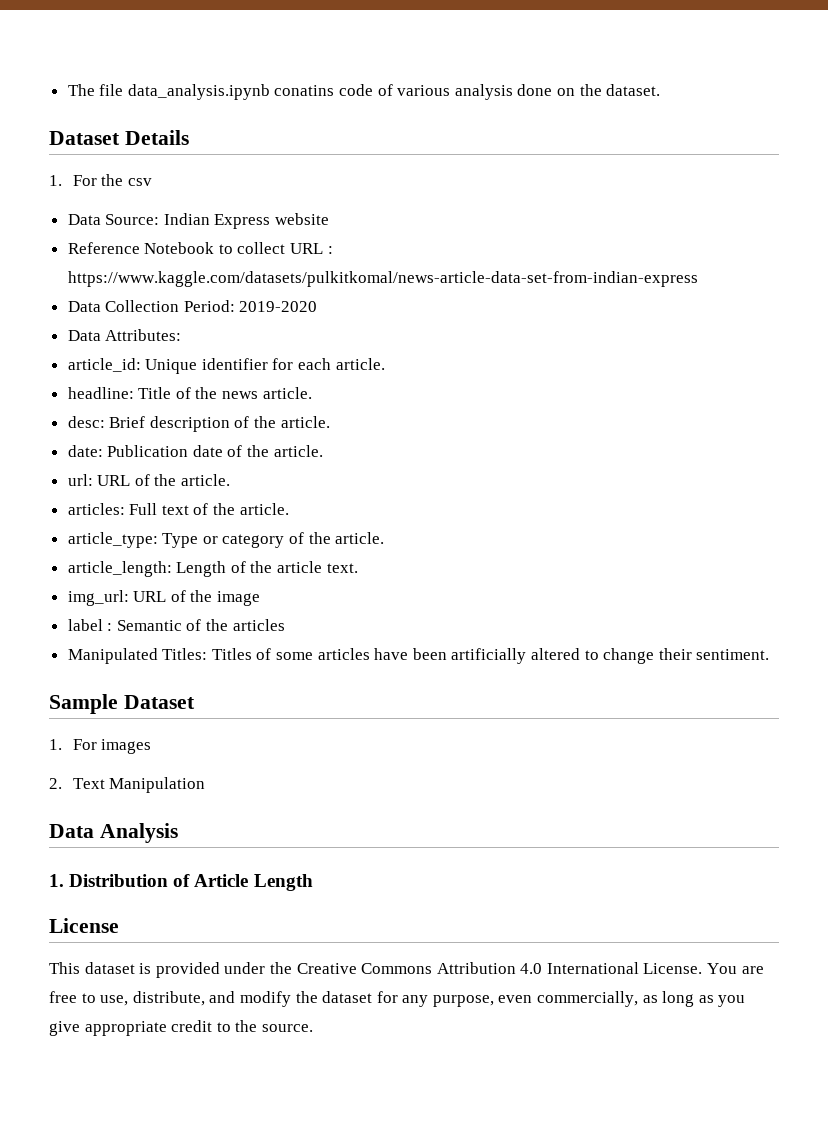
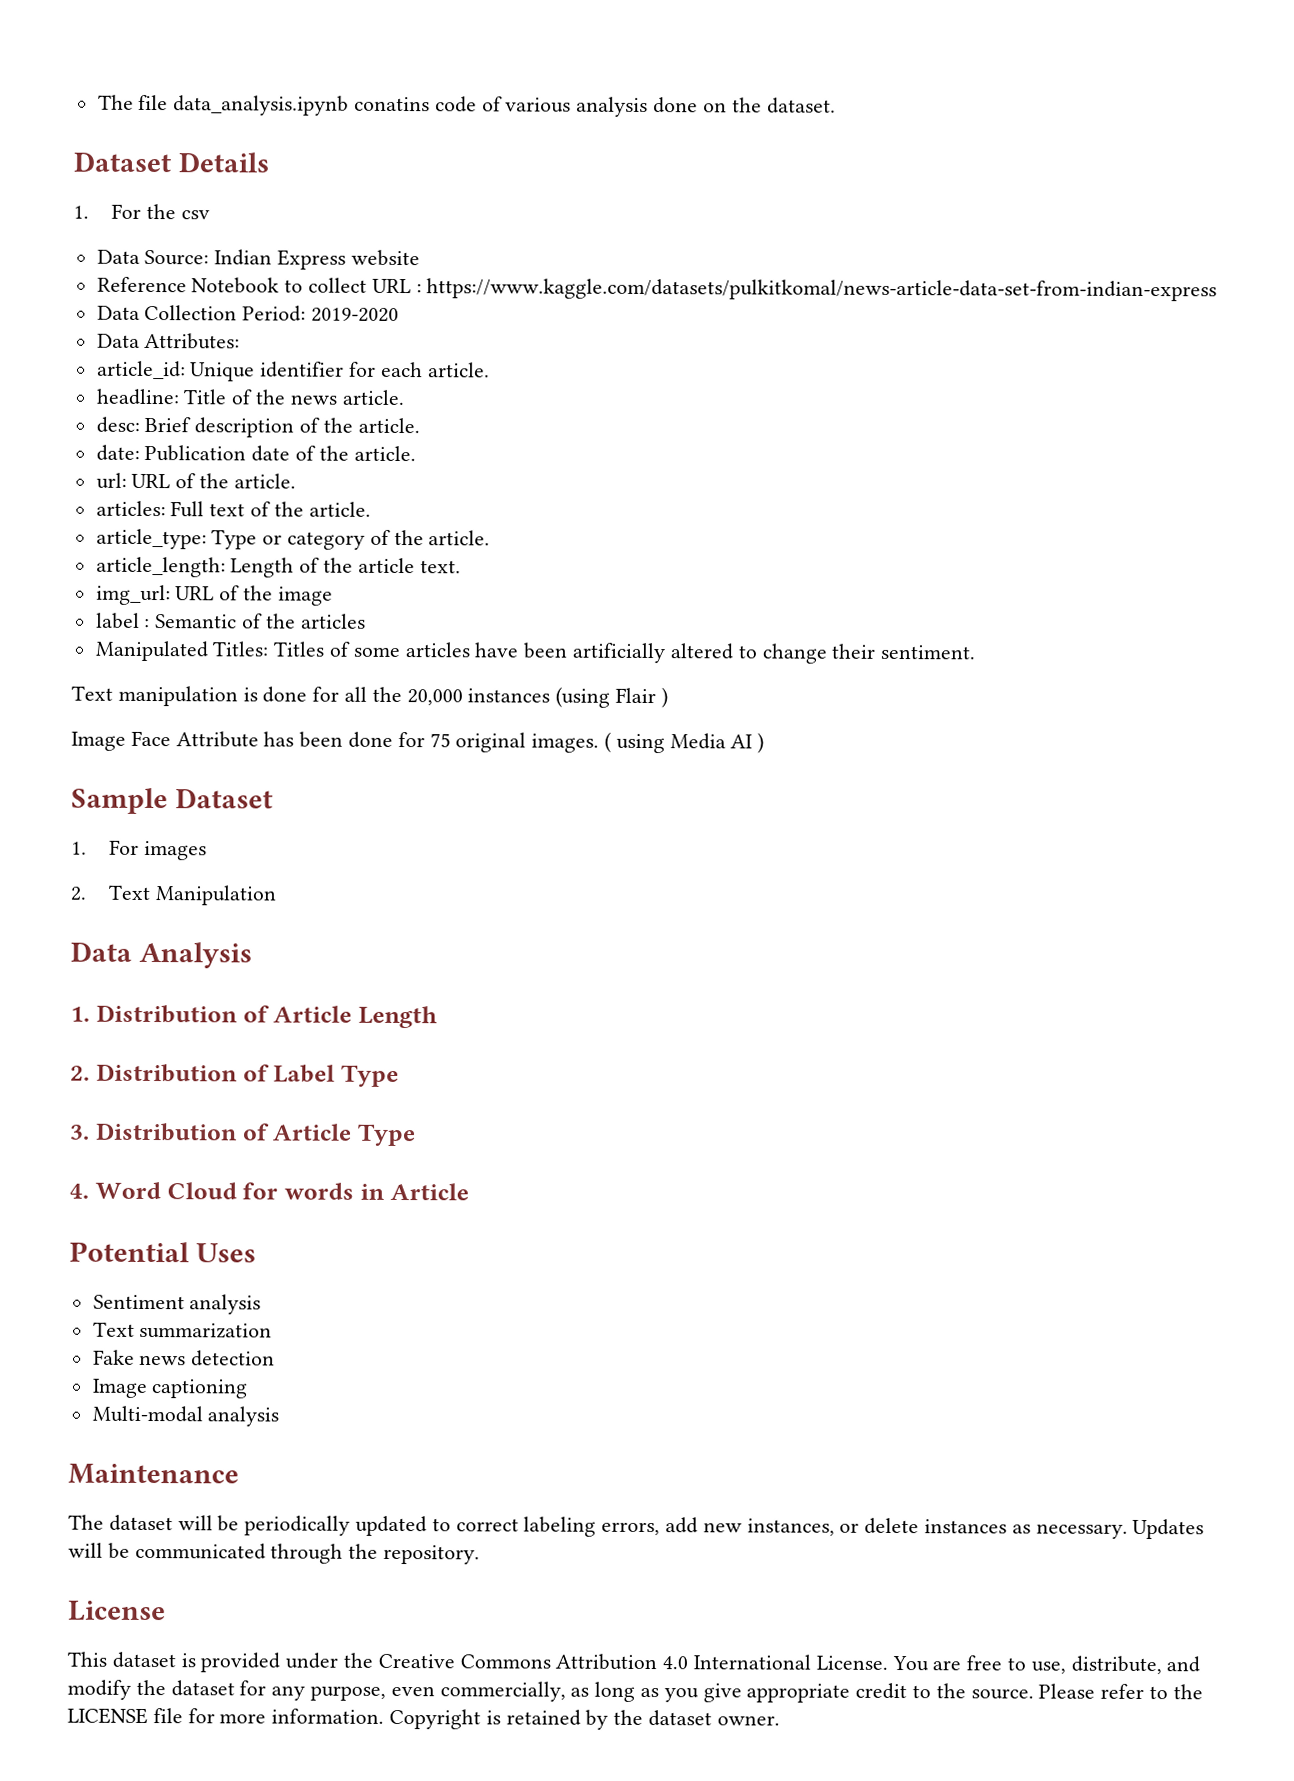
(770, 654) none -> [71,685,668,709] [71,730,765,754] // Text manipulation is done for all the 20,000 instances (using Flair ) // Image Face Attribute has been done for 75 original images. ( using Media AI )
(313, 882) none -> [70,1063,399,1088] [69,1122,416,1147] [69,1181,469,1201] [69,1241,256,1263] [92,1294,262,1315] [92,1321,273,1339] [92,1349,276,1367] [91,1378,249,1399] [91,1405,280,1427] [68,1463,239,1485] [68,1514,1205,1540] [68,1542,481,1565] // 2. Distribution of Label Type // 3. Distribution of Article Type // 4. Word Cloud for words in Article // Potential Uses // Sentiment analysis // Text summarization // Fake news detection // Image captioning // Multi-modal analysis // Maintenance // The dataset will be periodically updated to correct labeling errors, add new instances, or delete instances as necessary. Updates will be communicated through the repository.
(313, 1028) none -> [1038,1683,1203,1700] [67,1707,780,1730] Please refer to the LICENSE file for more information. Copyright is retained by the dataset owner.

